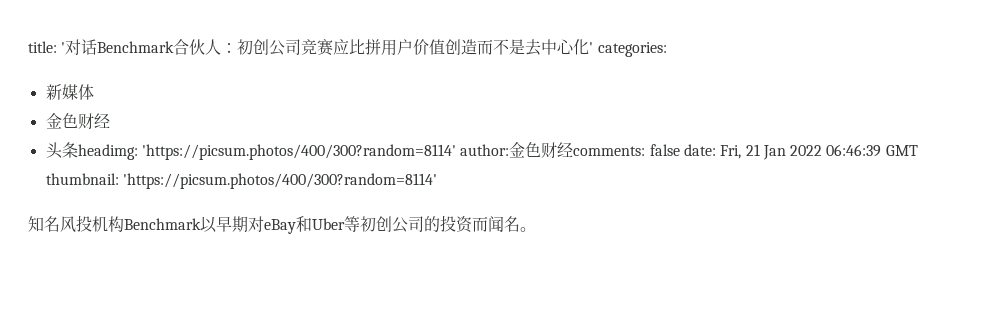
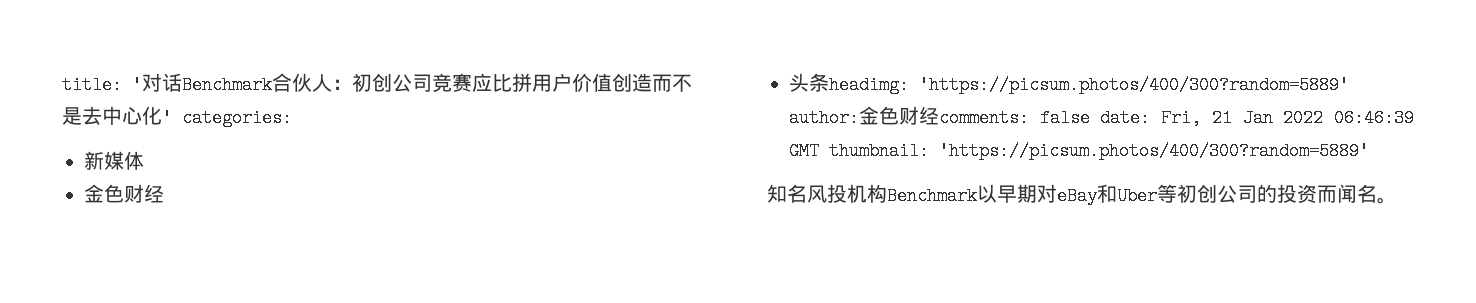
[141,144,456,160] 'https://picsum.photos/400/300?random=8114' -> [919,76,1349,94] 'https://picsum.photos/400/300?random=5889'
[122,173,437,189] 'https://picsum.photos/400/300?random=8114' -> [939,142,1369,160] 'https://picsum.photos/400/300?random=5889'

